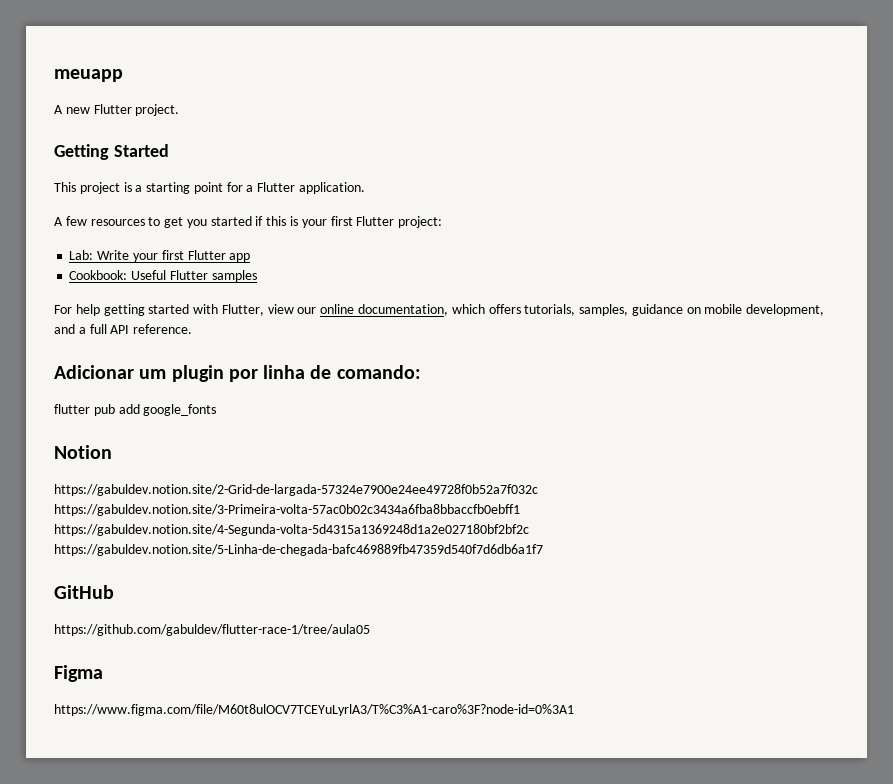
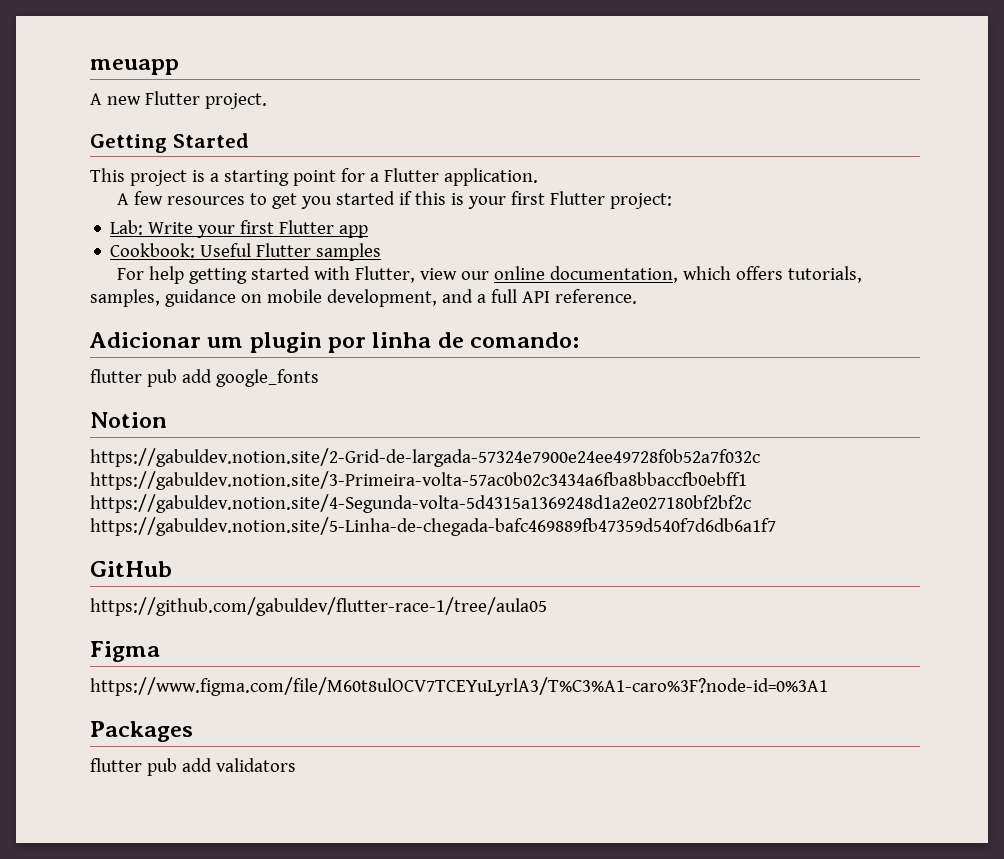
(574, 710) none -> [90,721,193,742] [90,758,296,776] // Packages // flutter pub add validators

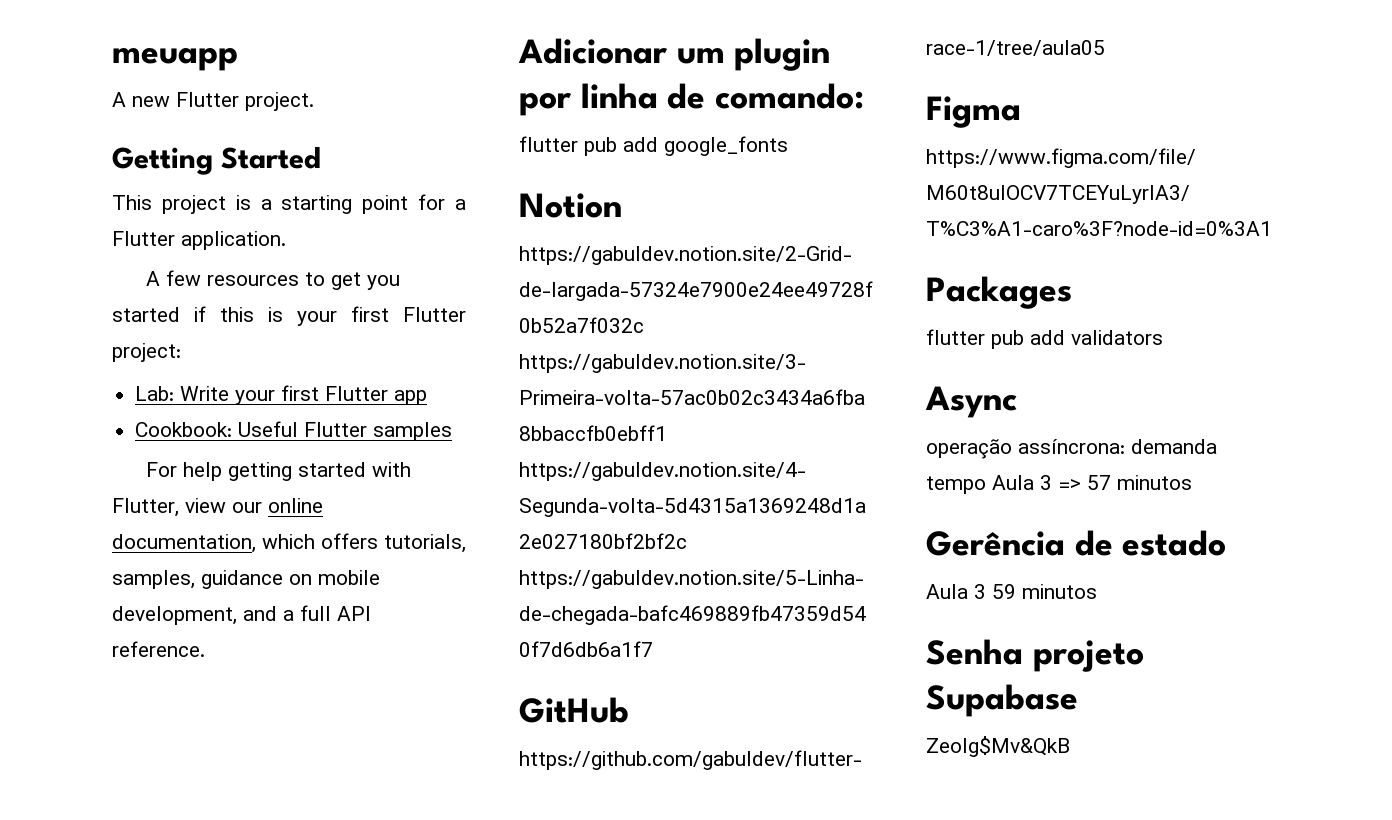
(296, 765) none -> [925,386,1017,418] [926,439,1217,459] [926,475,1192,494] [926,530,1227,556] [926,584,1097,599] [926,639,1144,672] [926,684,1078,717] [926,736,1070,757] // Async // operação assíncrona: demanda tempo Aula 3 => 57 minutos // Gerência de estado // Aula 3 59 minutos // Senha projeto Supabase // ZeoIg$Mv&QkB

